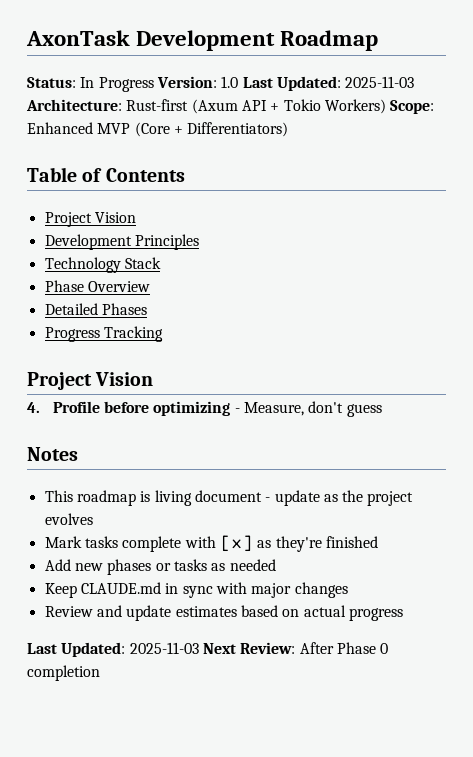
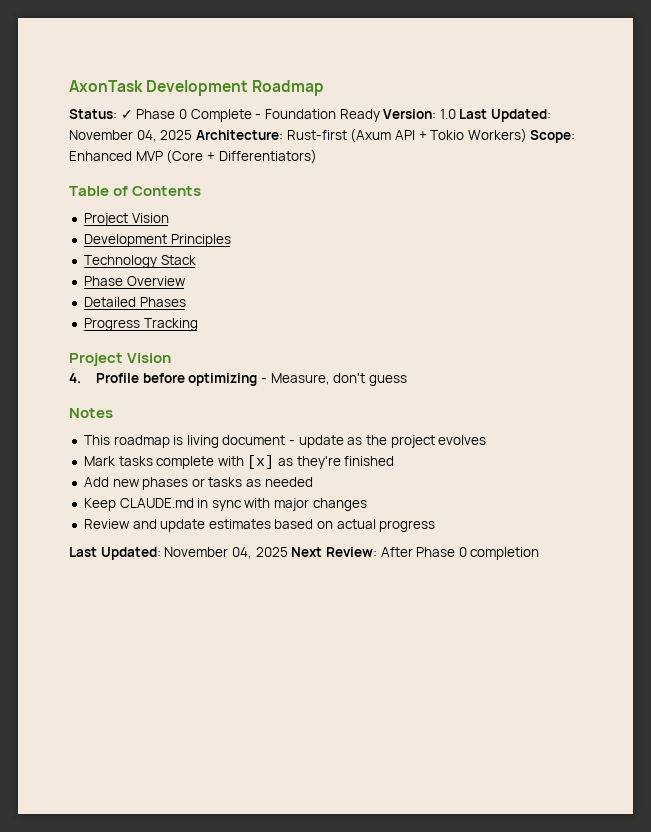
[80,77,154,92] In Progress -> [120,109,380,122] ✓ Phase 0 Complete - Foundation Ready
[345,76,415,88] 2025-11-03 -> [69,130,193,142] November 04, 2025
[129,642,199,654] 2025-11-03 -> [164,547,288,559] November 04, 2025

